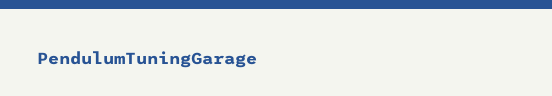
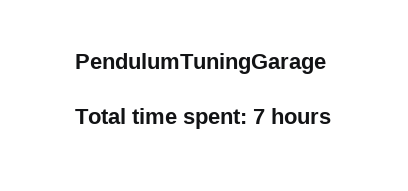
(257, 59) none -> [75,108,331,129] // Total time spent: 7 hours

